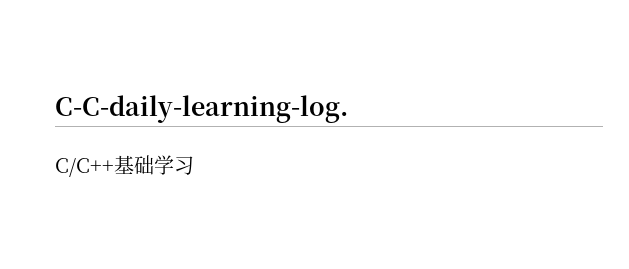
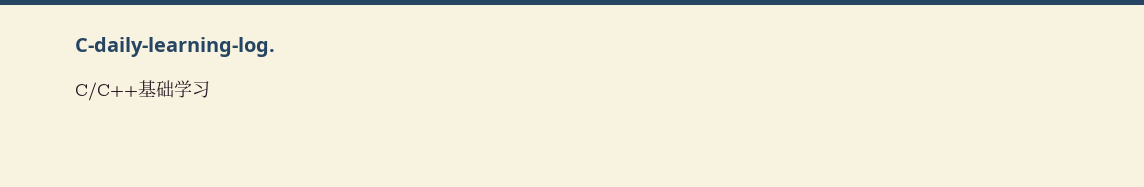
[55,95,348,123] C-C-daily-learning-log. -> [75,37,275,57] C-daily-learning-log.

